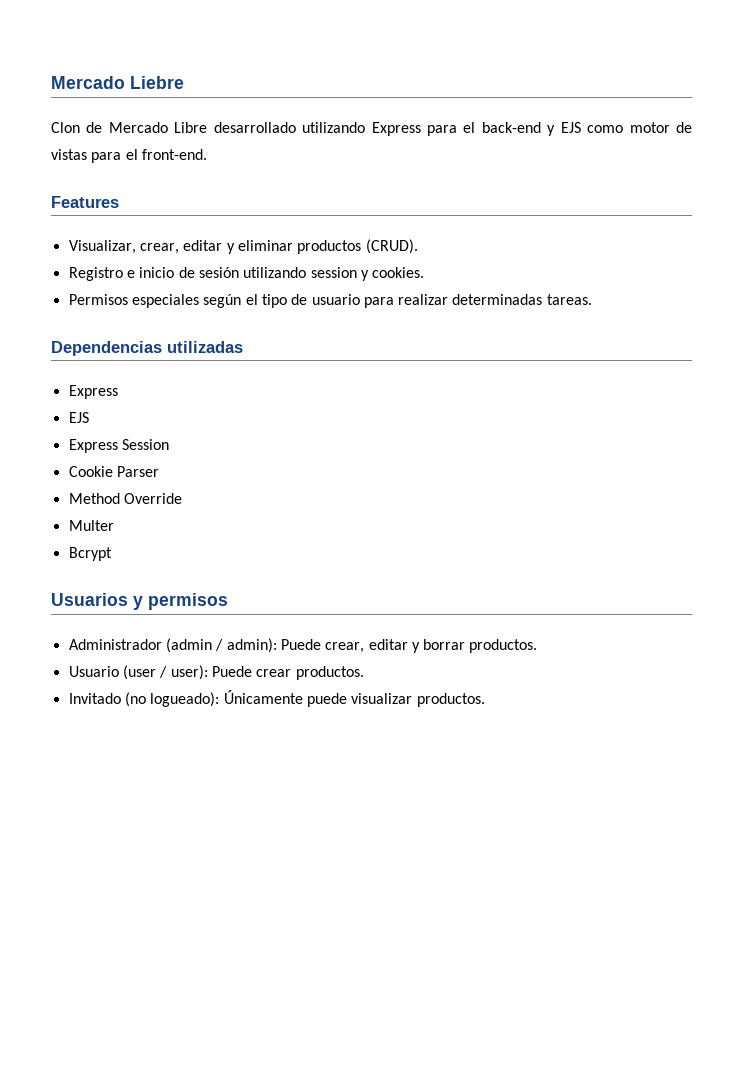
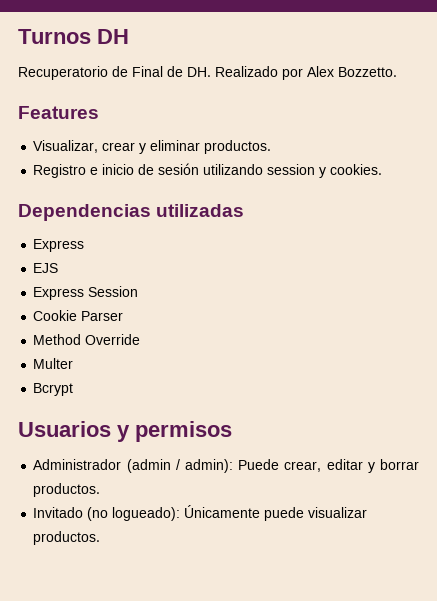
[51,76,184,89] [51,122,693,136] [51,149,207,163] [51,196,119,208] [68,239,418,254] Mercado Liebre // Clon de Mercado Libre desarrollado utilizando Express para el back-end y EJS como motor de vistas para el front-end. // Features // Visualizar, crear, editar y eliminar productos (CRUD). -> [18,29,129,44] [18,66,397,80] [18,106,99,119] [33,140,272,154] Turnos DH // Recuperatorio de Final de DH. Realizado por Alex Bozzetto. // Features // Visualizar, crear y eliminar productos.
[68,294,592,308] // Permisos especiales según el tipo de usuario para realizar determinadas tareas. -> (383, 169) none
[68,665,364,680] // Usuario (user / user): Puede crear productos. -> (101, 490) none

